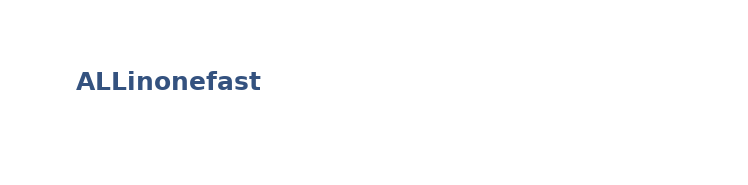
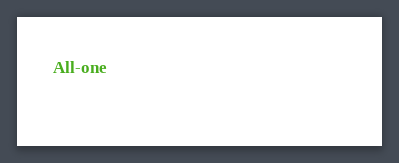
[76,71,261,90] ALLinonefast -> [53,61,107,73] All-one

